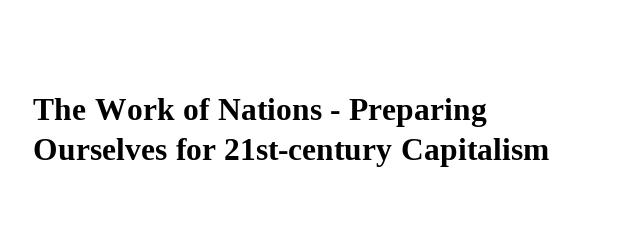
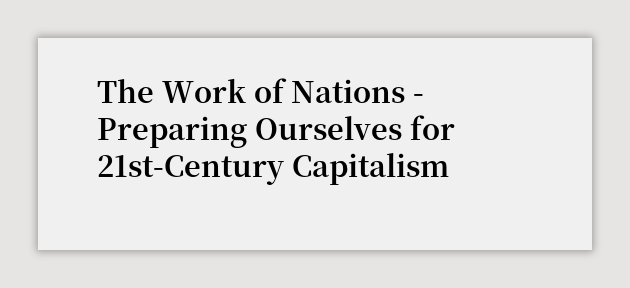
[224,139,393,167] 21st-century -> [97,155,284,185] 21st-Century

